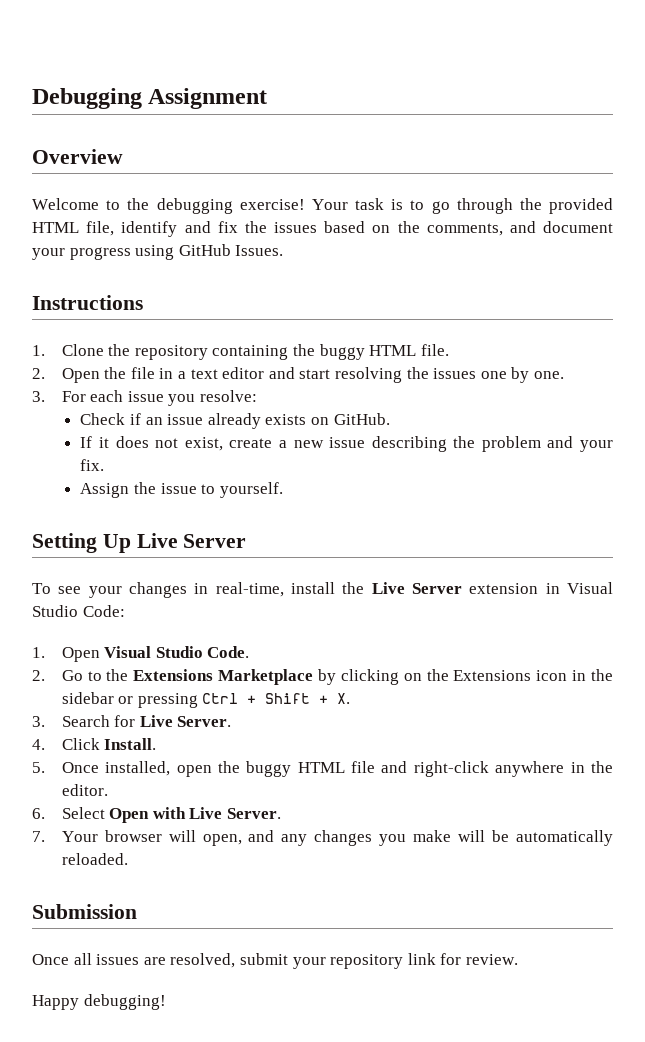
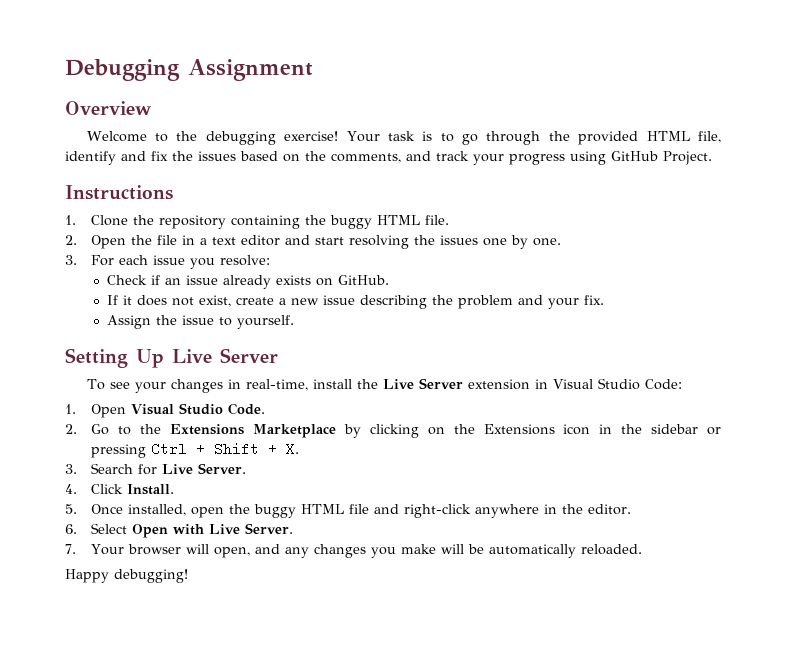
[543,221,613,233] document -> [436,151,469,161] track
[235,245,284,256] Issues. -> [663,151,712,165] Project.
[32,904,137,919] [32,953,518,969] // Submission // Once all issues are resolved, submit your repository link for review. -> (643, 549) none

